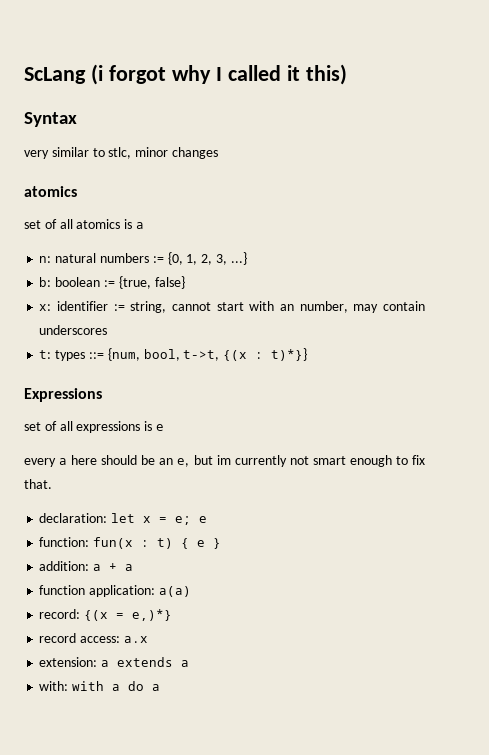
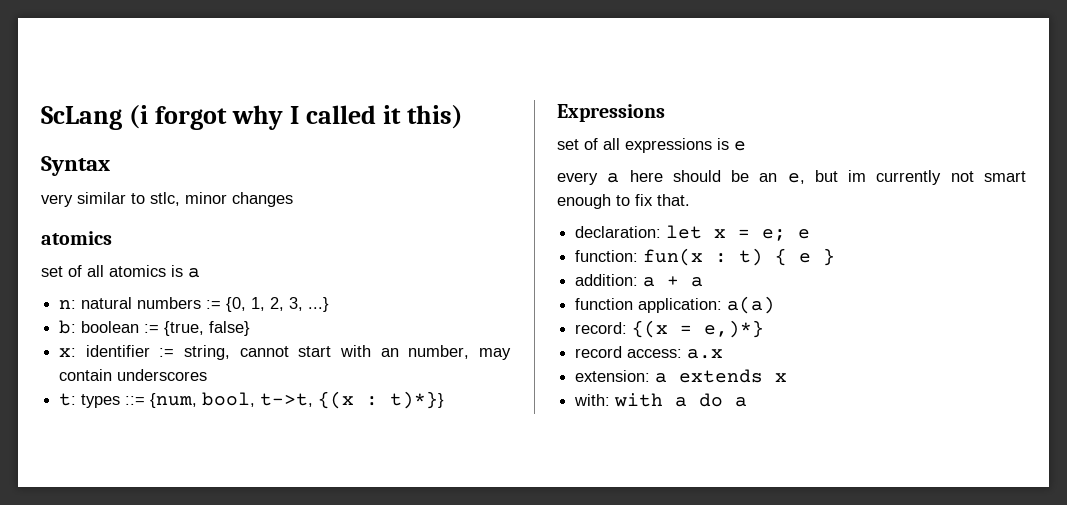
[181,660,190,667] a -> [775,373,788,382] x

